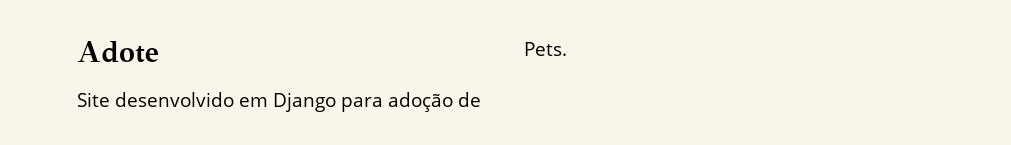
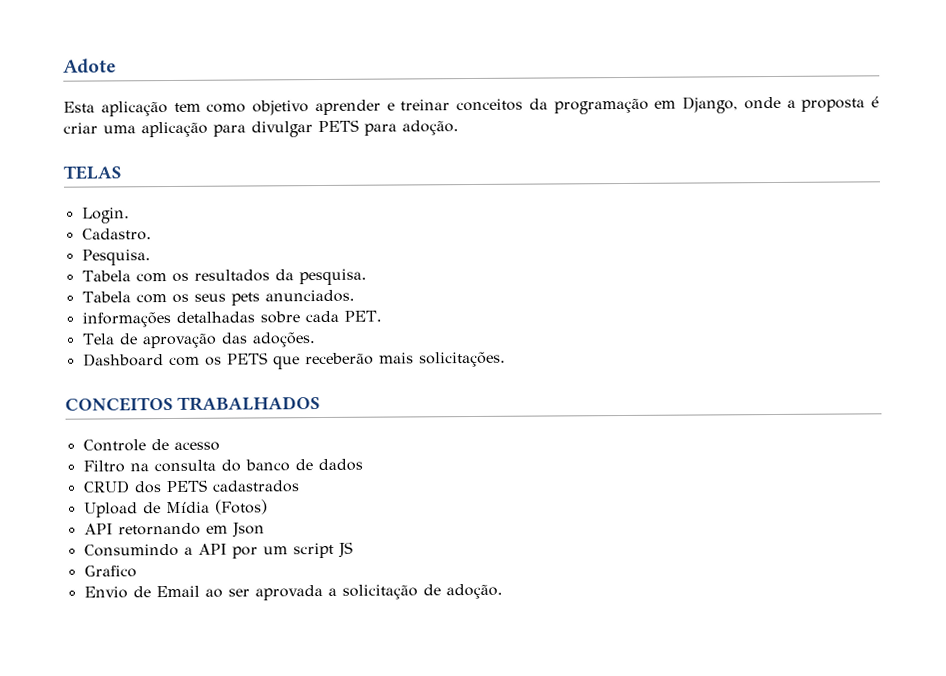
[77,92,481,112] [524,42,567,56] Site desenvolvido em Django para adoção de Pets. -> [63,96,880,117] [63,119,459,138] [63,165,121,180] [81,207,130,224] [81,228,152,241] [81,249,151,266] [81,268,367,286] [81,289,355,306] [81,310,382,328] [81,332,316,349] [82,351,506,370] [65,396,320,412] [82,439,220,452] [82,458,363,473] [82,479,300,494] [83,499,268,518] [83,522,265,538] [83,541,353,559] [83,565,137,578] [83,583,503,601] Esta aplicação tem como objetivo aprender e treinar conceitos da programação em Django, onde a proposta é criar uma aplicação para divulgar PETS para adoção. // TELAS // Login. // Cadastro. // Pesquisa. // Tabela com os resultados da pesquisa. // Tabela com os seus pets anunciados. // informações detalhadas sobre cada PET. // Tela de aprovação das adoções. // Dashboard com os PETS que receberão mais solicitações. // CONCEITOS TRABALHADOS // Controle de acesso // Filtro na consulta do banco de dados // CRUD dos PETS cadastrados // Upload de Mídia (Fotos) // API retornando em Json // Consumindo a API por um script JS // Grafico // Envio de Email ao ser aprovada a solicitação de adoção.

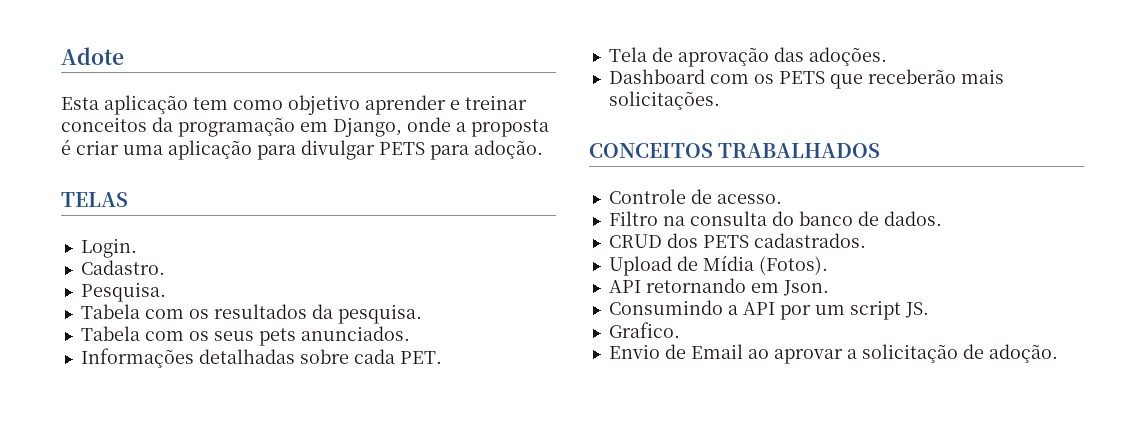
[81,312,171,328] informações -> [80,348,194,368] Informações
[173,441,220,451] acesso -> [716,194,782,204] acesso.
[317,458,363,472] dados -> [883,211,942,226] dados.
[211,480,300,493] cadastrados -> [753,233,866,248] cadastrados.
[214,499,268,515] (Fotos) -> [758,256,828,275] (Fotos).
[231,522,265,538] Json -> [782,280,829,296] Json.
[337,541,353,558] [83,565,137,578] JS // Grafico -> [904,302,929,318] [608,322,680,338] JS. // Grafico.
[227,585,323,601] ser aprovada -> [773,349,843,364] aprovar

